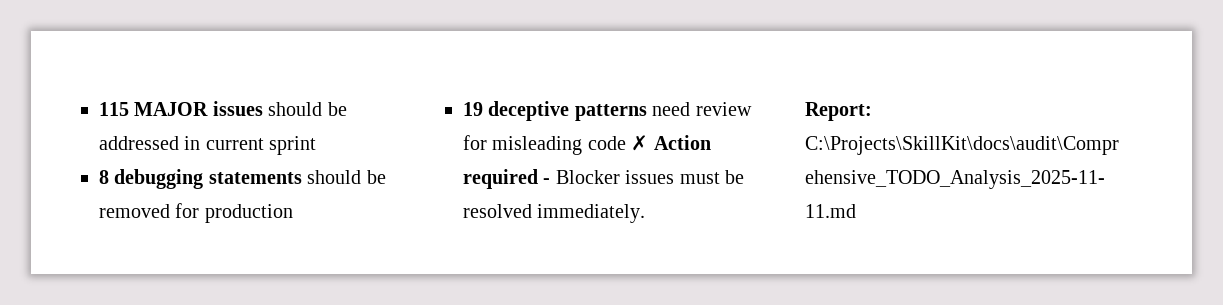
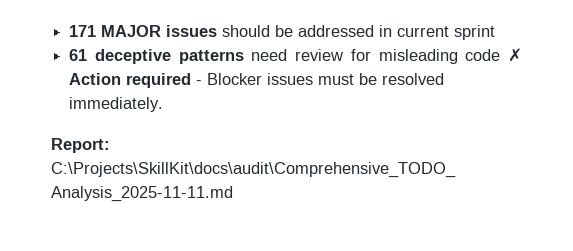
[99,102,129,116] 115 -> [69,25,97,37] 171
[99,169,386,189] [99,203,293,223] [463,102,483,116] 8 debugging statements should be removed for production // 19 -> [69,49,88,61] 61

